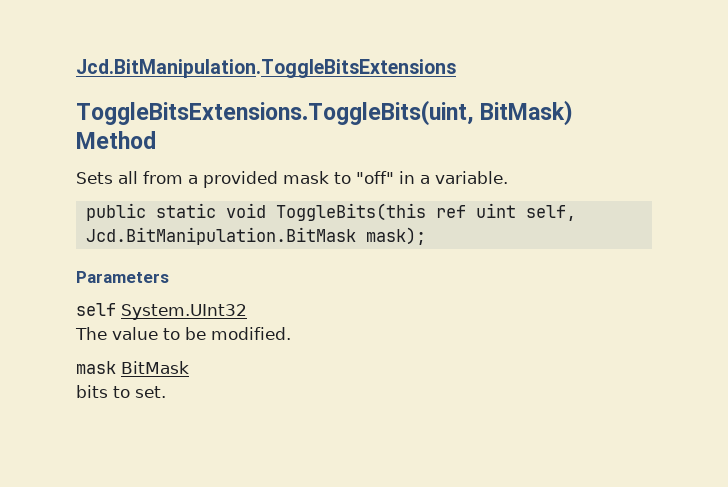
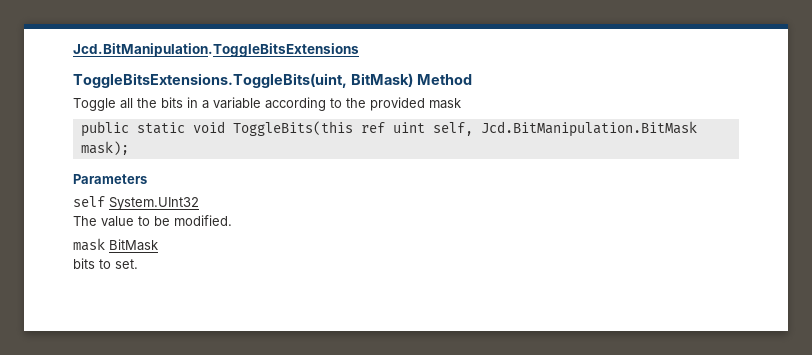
[76,171,508,188] Sets all from a provided mask to "off" in a variable. -> [73,97,461,111] Toggle all the bits in a variable according to the provided mask

